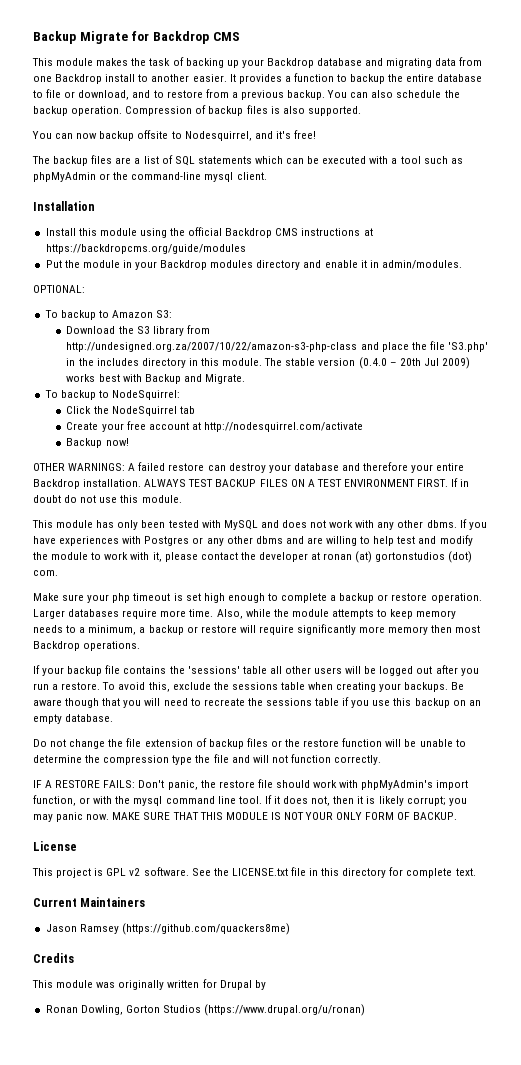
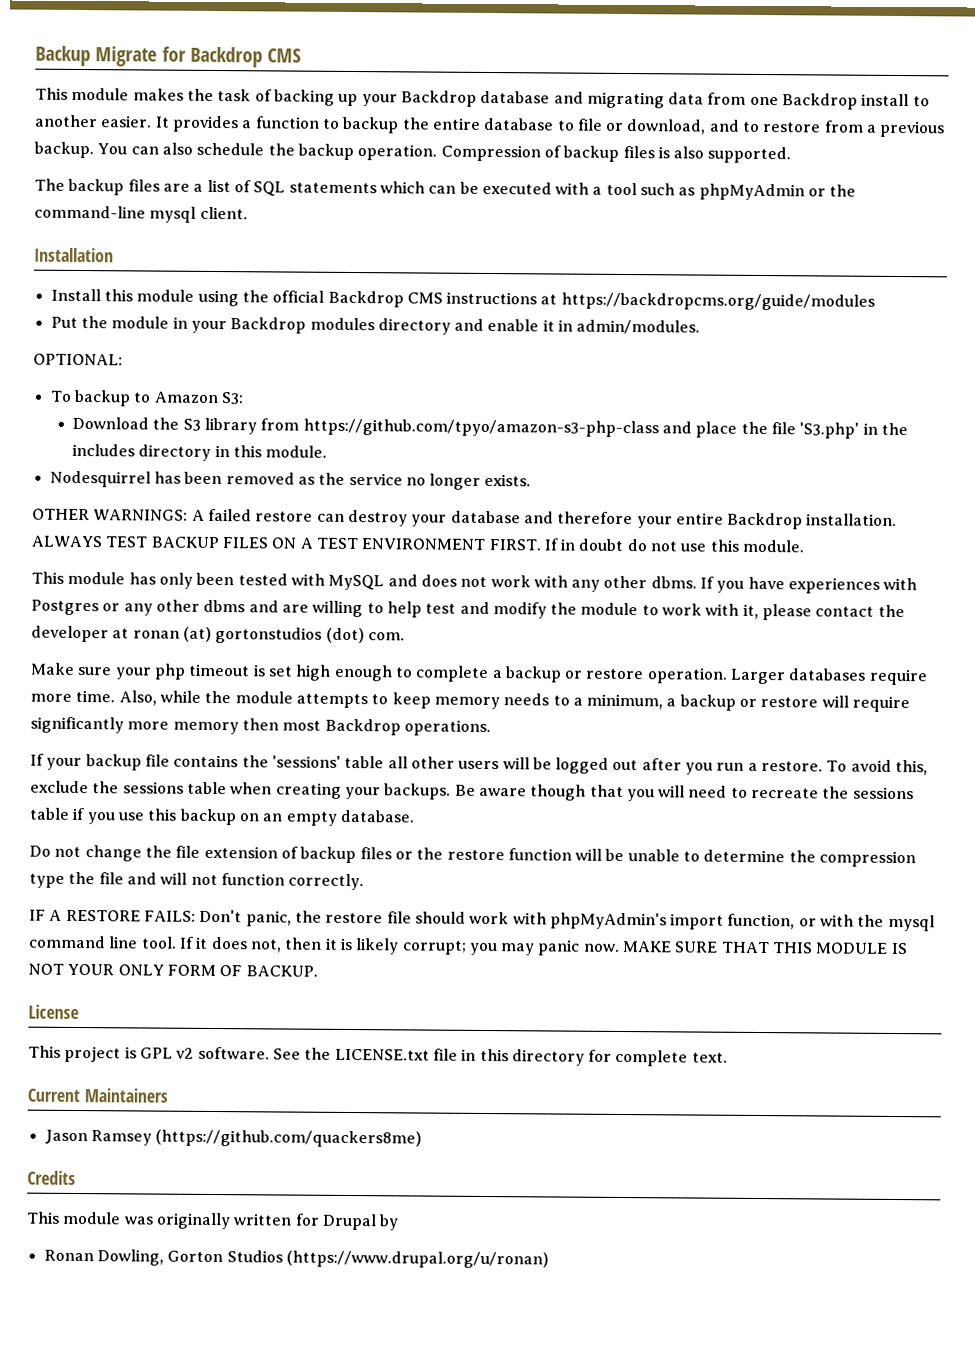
[32,130,316,141] // You can now backup offsite to Nodesquirrel, and it's free! -> (792, 155) none
[66,342,358,352] http://undesigned.org.za/2007/10/22/amazon-s3-php-class -> [302,418,659,438] https://github.com/tpyo/amazon-s3-php-class
[264,357,470,369] [66,374,245,384] [44,390,180,400] [66,406,195,416] [66,421,363,432] [66,438,129,448] The stable version (0.4.0 – 20th Jul 2009) works best with Backup and Migrate. // To backup to NodeSquirrel: // Click the NodeSquirrel tab // Create your free account at http://nodesquirrel.com/activate // Backup now! -> [49,470,532,490] // Nodesquirrel has been removed as the service no longer exists.

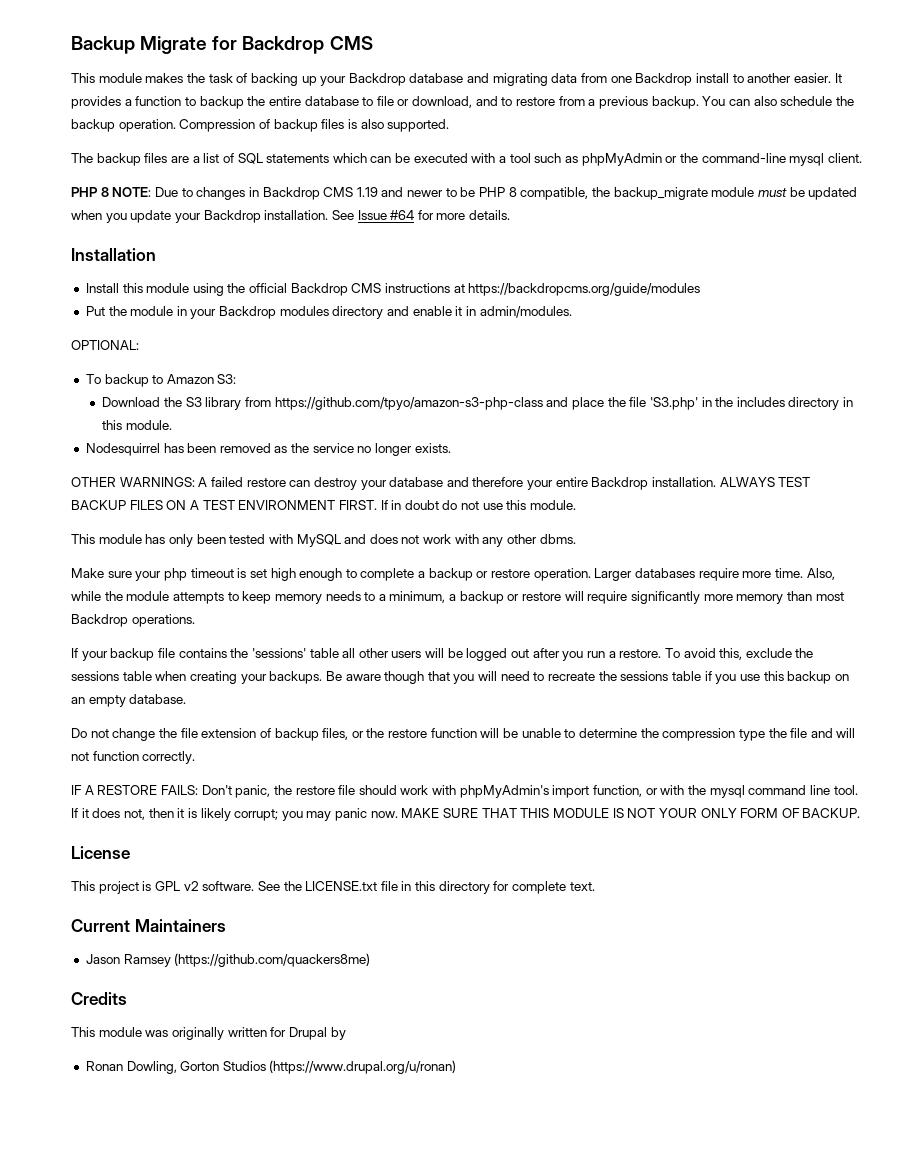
(248, 213) none -> [71,187,858,200] [71,210,511,223] // PHP 8 NOTE: Due to changes in Backdrop CMS 1.19 and newer to be PHP 8 compatible, the backup_migrate module must be updated when you update your Backdrop installation. See Issue #64 for more details.
[700,576,918,594] [31,599,905,621] [31,625,405,644] If you have experiences with Postgres or any other dbms and are willing to help test and modify the module to work with it, please contact the developer at ronan (at) gortonstudios (dot) com. -> (576, 539) none
[241,718,279,731] then -> [786,591,812,601] than
[359,847,392,860] files -> [322,728,349,740] files,

